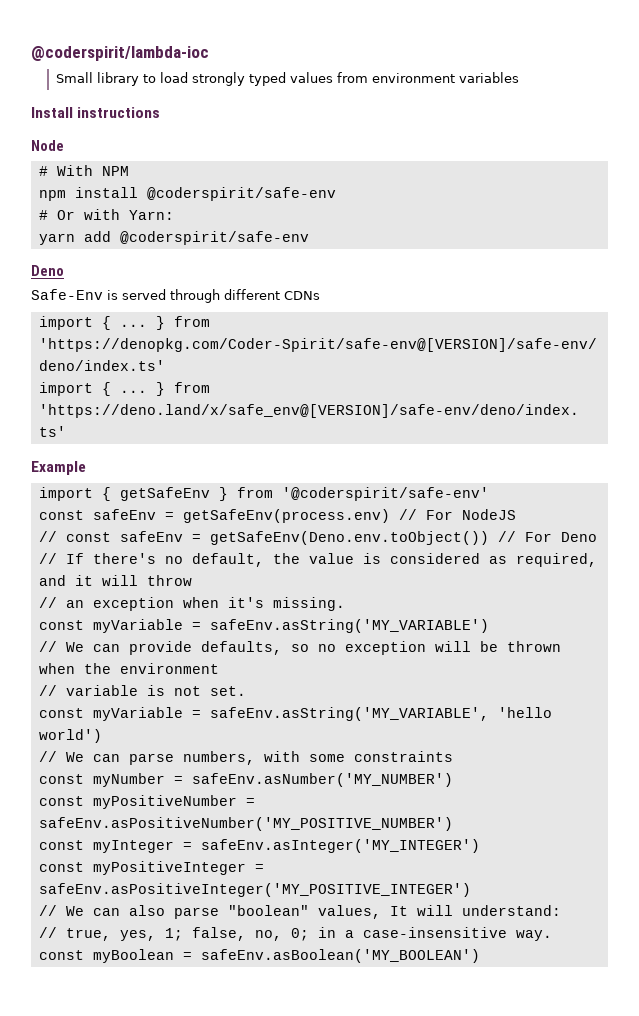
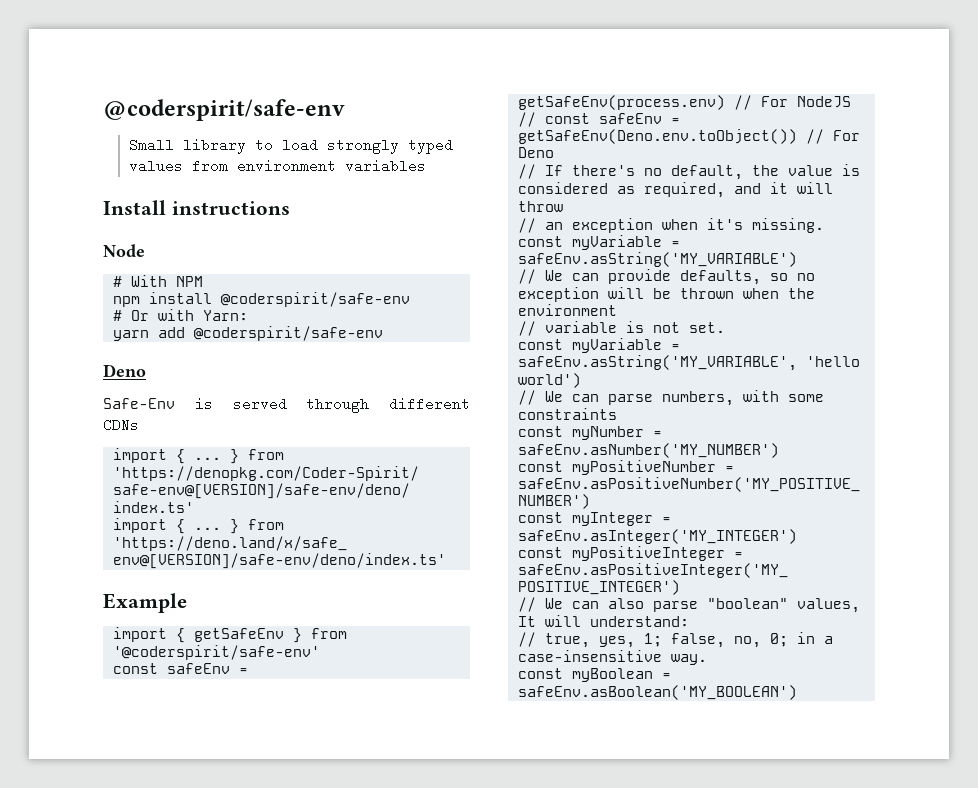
[31,46,209,61] @coderspirit/lambda-ioc -> [103,99,345,121] @coderspirit/safe-env

